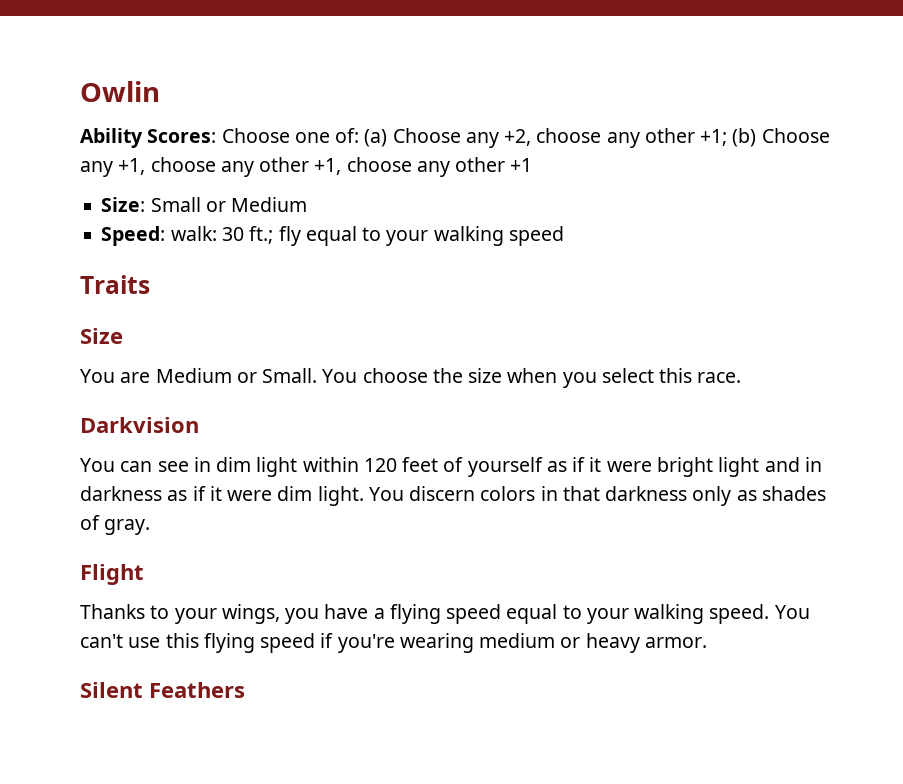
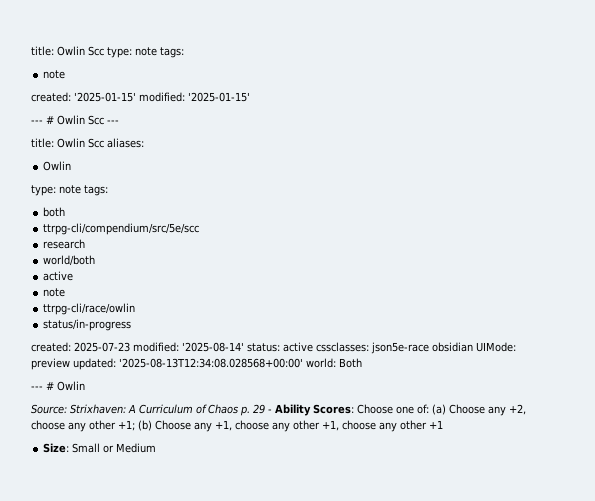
[80,81,160,102] Owlin // -> [31,46,184,58] [43,70,66,79] [31,92,250,102] [31,115,119,125] [31,138,144,148] [43,161,72,171] [31,185,108,196] [43,207,66,217] [43,223,200,235] [43,239,86,249] [43,255,96,266] [43,271,74,281] [43,288,66,297] [43,303,136,315] [43,319,132,331] [31,342,516,354] [31,358,362,370] [31,381,85,391] [31,404,272,416] title: Owlin Scc type: note tags: // note // created: '2025-01-15' modified: '2025-01-15' // --- # Owlin Scc --- // title: Owlin Scc aliases: // Owlin // type: note tags: // both // ttrpg-cli/compendium/src/5e/scc // research // world/both // active // note // ttrpg-cli/race/owlin // status/in-progress // created: 2025-07-23 modified: '2025-08-14' status: active cssclasses: json5e-race obsidian UIMode: preview updated: '2025-08-13T12:34:08.028568+00:00' world: Both // --- # Owlin // Source: Strixhaven: A Curriculum of Chaos p. 29 -
[101,226,564,246] [80,275,150,294] [80,328,123,344] [80,368,742,388] [80,417,199,433] [80,457,822,477] [80,486,826,506] [80,515,151,535] [80,564,144,585] [80,604,810,624] [80,633,707,653] [80,682,245,698] // Speed: walk: 30 ft.; fly equal to your walking speed // Traits // Size // You are Medium or Small. You choose the size when you select this race. // Darkvision // You can see in dim light within 120 feet of yourself as if it were bright light and in darkness as if it were dim light. You discern colors in that darkness only as shades of gray. // Flight // Thanks to your wings, you have a flying speed equal to your walking speed. You can't use this flying speed if you're wearing medium or heavy armor. // Silent Feathers -> (157, 448) none

